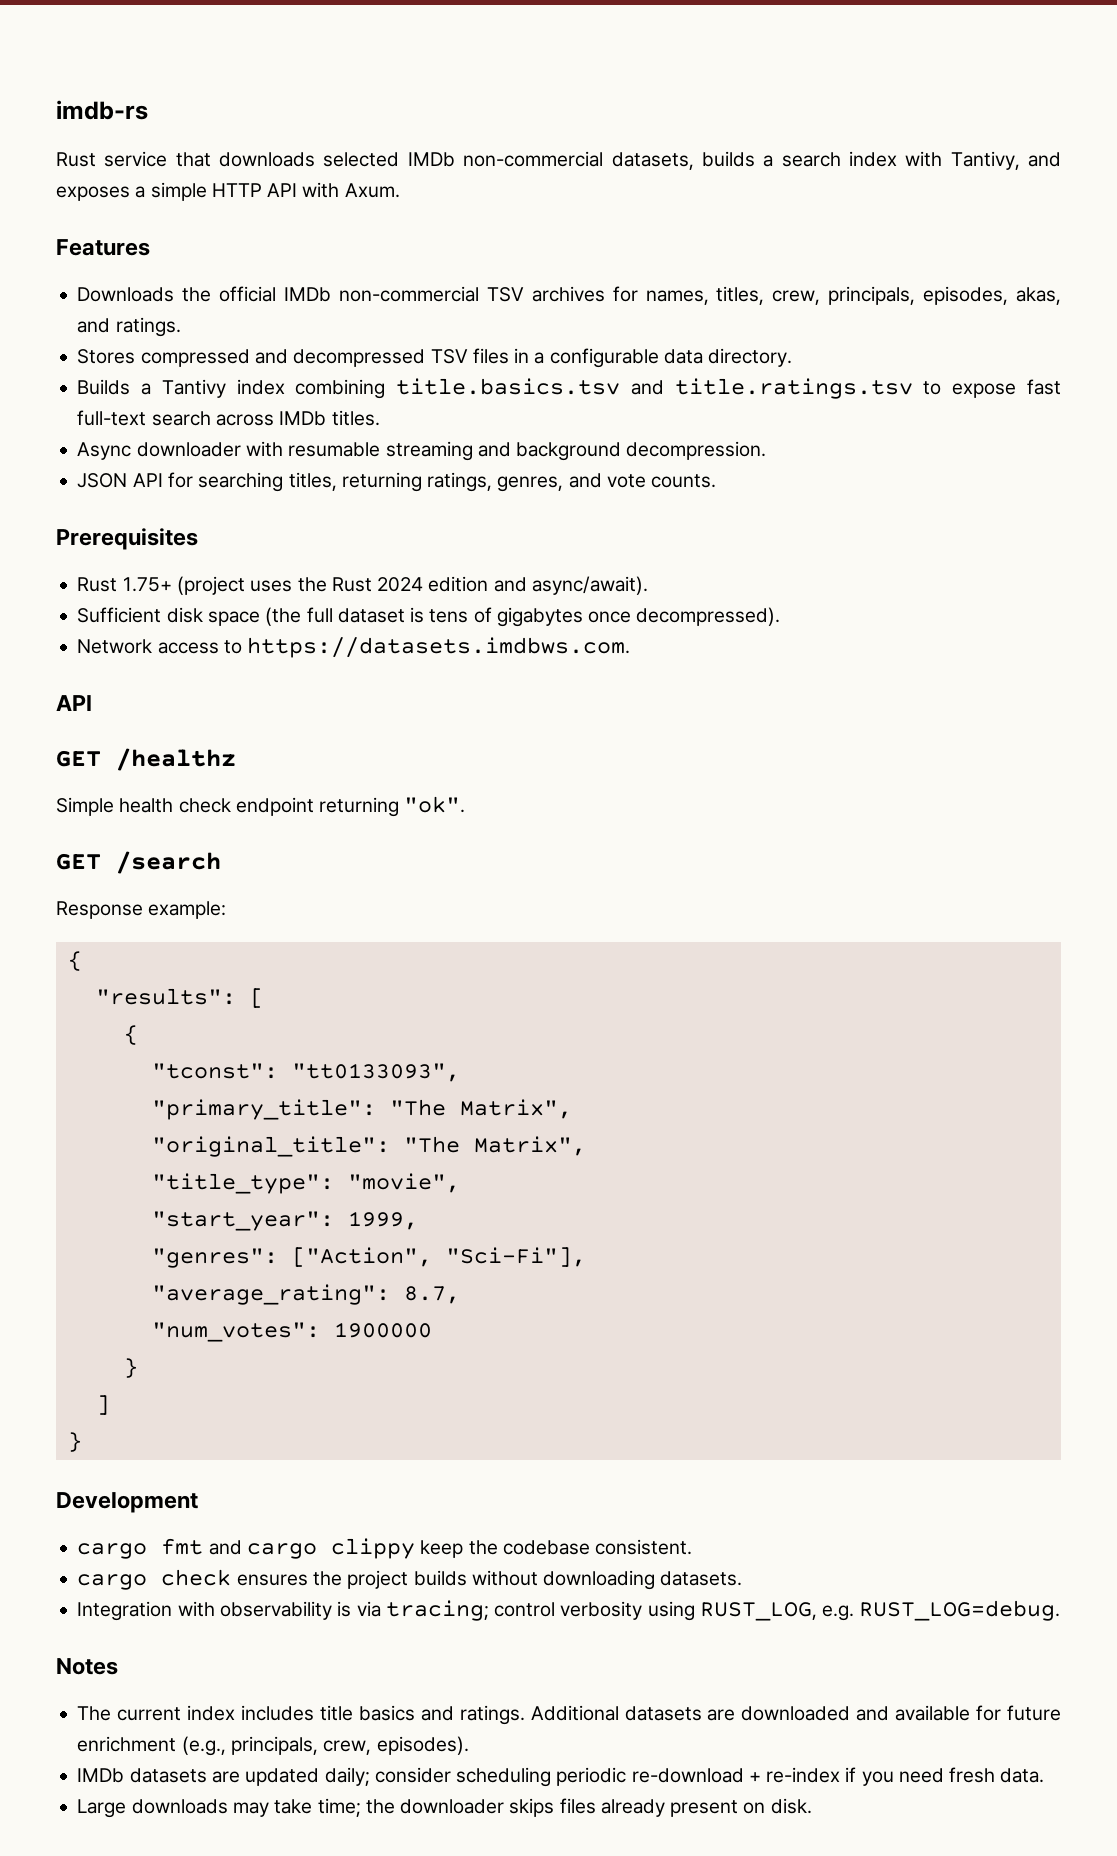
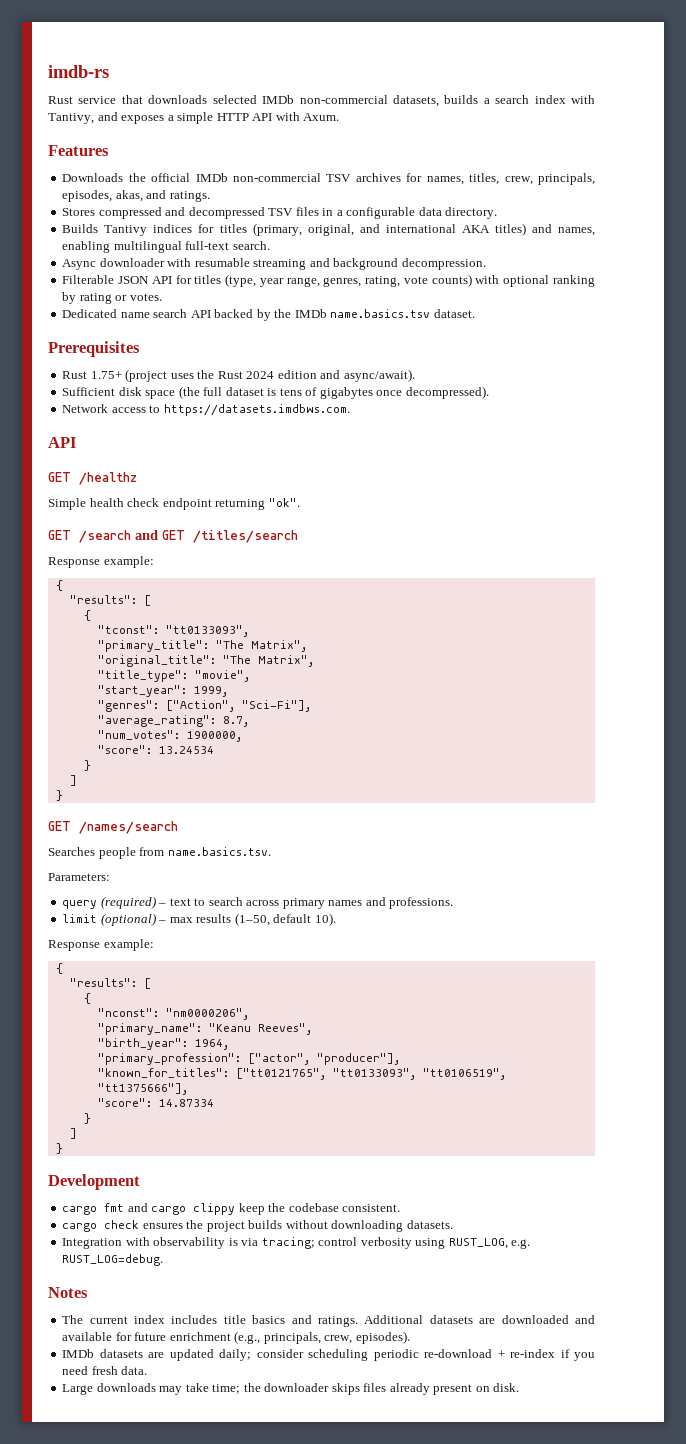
[141,378,1061,399] [77,410,380,426] a Tantivy index combining title.basics.tsv and title.ratings.tsv to expose fast full-text search across IMDb titles. -> [104,223,595,236] [62,241,270,253] Tantivy indices for titles (primary, original, and international AKA titles) and names, enabling multilingual full-text search.
(767, 450) none -> [62,275,115,284] Filterable
[198,472,717,492] searching titles, returning ratings, genres, and vote counts. -> [194,274,596,287] [62,292,162,304] [62,309,475,321] titles (type, year range, genres, rating, vote counts) with optional ranking by rating or votes. // Dedicated name search API backed by the IMDb name.basics.tsv dataset.
(221, 862) none -> [135,530,298,543] and GET /titles/search
[333,1322,432,1338] 1900000 -> [186,731,242,742] [97,745,214,754] [83,760,91,771] [69,775,77,786] [55,790,63,801] [48,821,178,834] [48,847,271,859] [48,873,110,881] [62,896,454,909] [62,913,336,926] [48,939,154,951] [55,963,63,974] [69,978,151,989] [83,993,91,1004] [97,1008,249,1020] [97,1023,312,1035] [97,1038,229,1050] [97,1053,400,1065] [97,1068,506,1080] [97,1083,188,1095] [97,1098,214,1107] 1900000, // "score": 13.24534 // } // ] // } // GET /names/search // Searches people from name.basics.tsv. // Parameters: // query (required) – text to search across primary names and professions. // limit (optional) – max results (1–50, default 10). // Response example: // { // "results": [ // { // "nconst": "nm0000206", // "primary_name": "Keanu Reeves", // "birth_year": 1964, // "primary_profession": ["actor", "producer"], // "known_for_titles": ["tt0121765", "tt0133093", "tt0106519", "tt1375666"], // "score": 14.87334

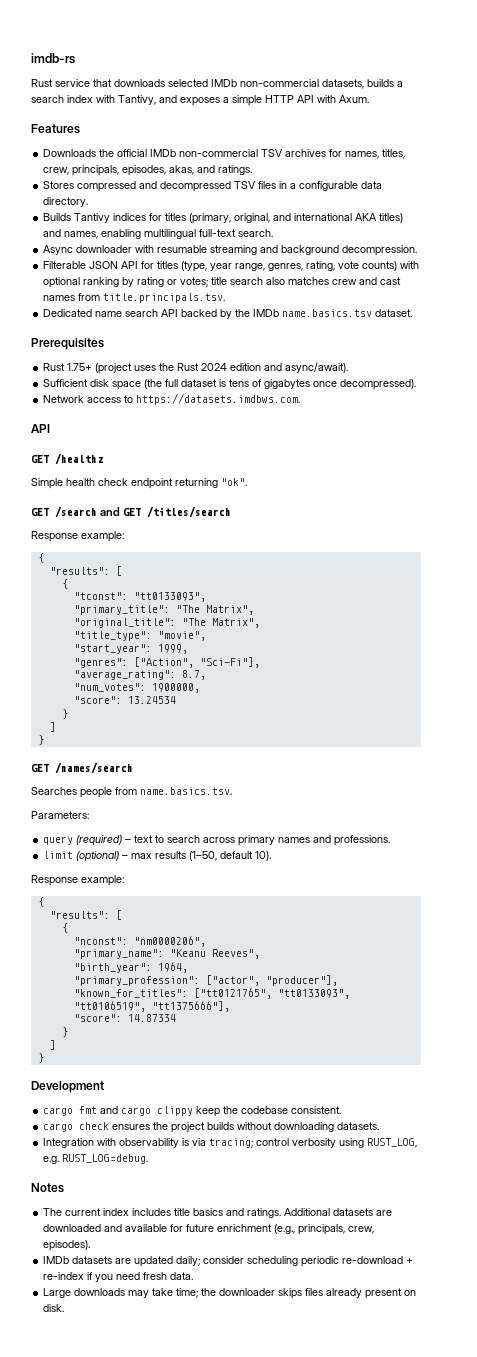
[129,293,162,301] votes. -> [180,277,402,287] [43,293,226,303] votes; title search also matches crew and cast names from title.principals.tsv.

